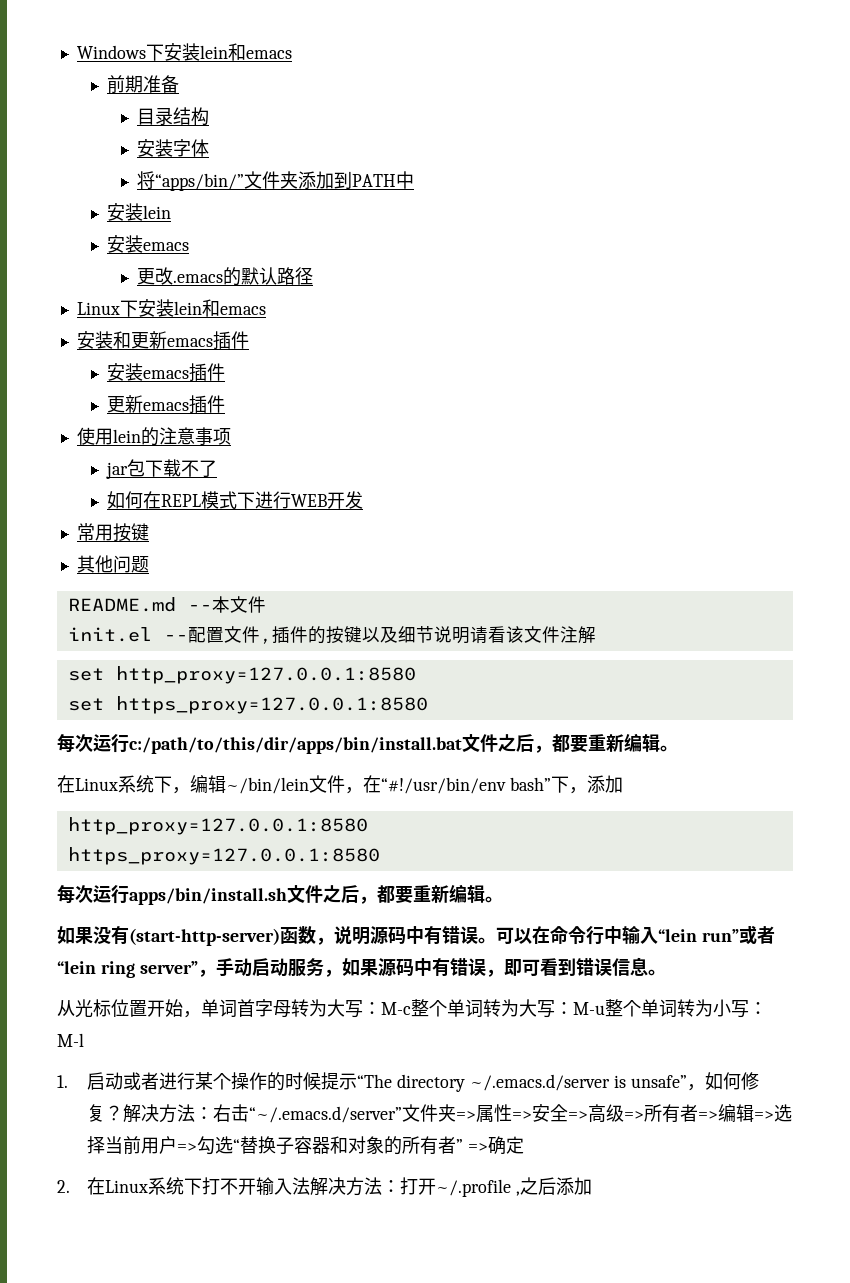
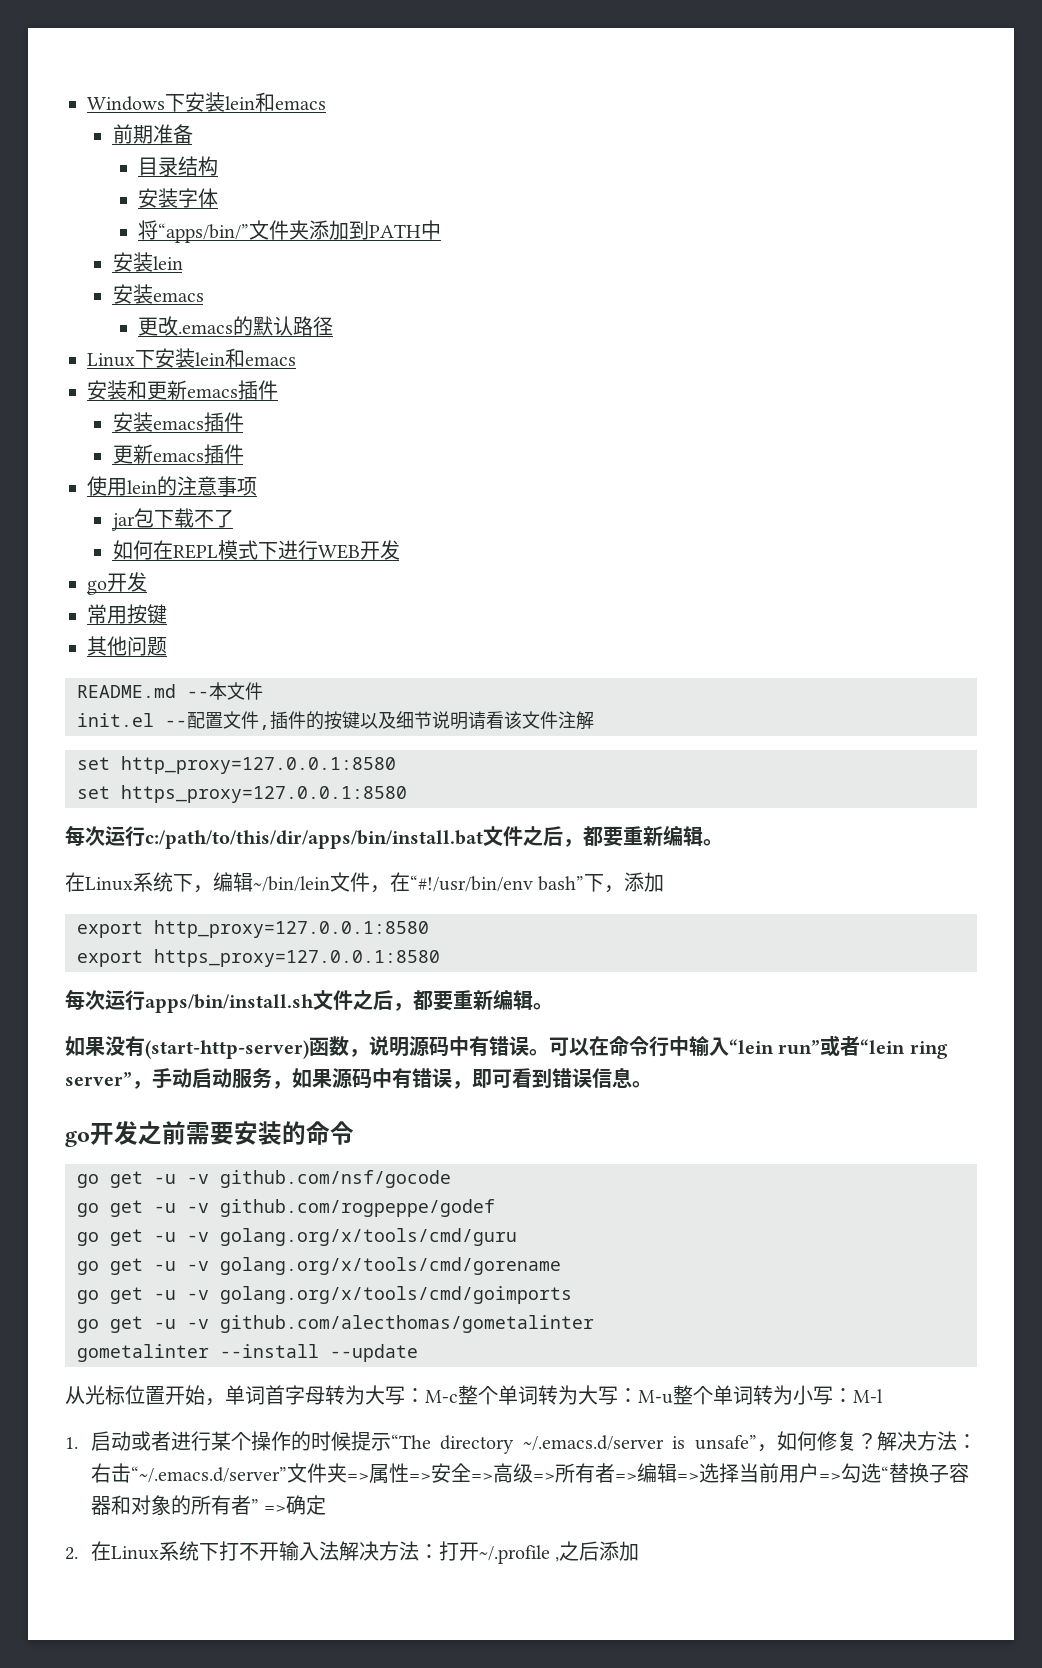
(363, 500) none -> [87,572,147,595] // go开发
[67,817,368,835] http_proxy=127.0.0.1:8580 // -> [77,920,429,938] [77,950,143,967] export http_proxy=127.0.0.1:8580 // export
(666, 972) none -> [65,1121,354,1147] [77,1170,451,1188] [77,1199,495,1217] [77,1228,517,1246] [77,1257,561,1275] [77,1286,572,1304] [77,1315,594,1333] [77,1344,418,1362] // go开发之前需要安装的命令 // go get -u -v github.com/nsf/gocode // go get -u -v github.com/rogpeppe/godef // go get -u -v golang.org/x/tools/cmd/guru // go get -u -v golang.org/x/tools/cmd/gorename // go get -u -v golang.org/x/tools/cmd/goimports // go get -u -v github.com/alecthomas/gometalinter // gometalinter --install --update

